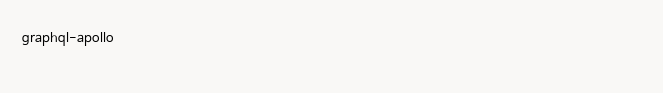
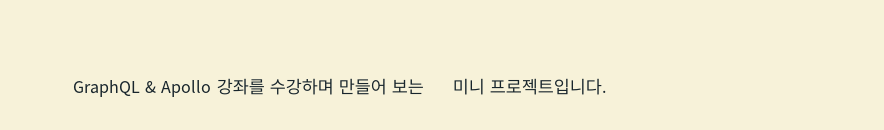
[22,32,114,46] graphql-apollo -> [73,78,606,97] GraphQL & Apollo 강좌를 수강하며 만들어 보는 미니 프로젝트입니다.

